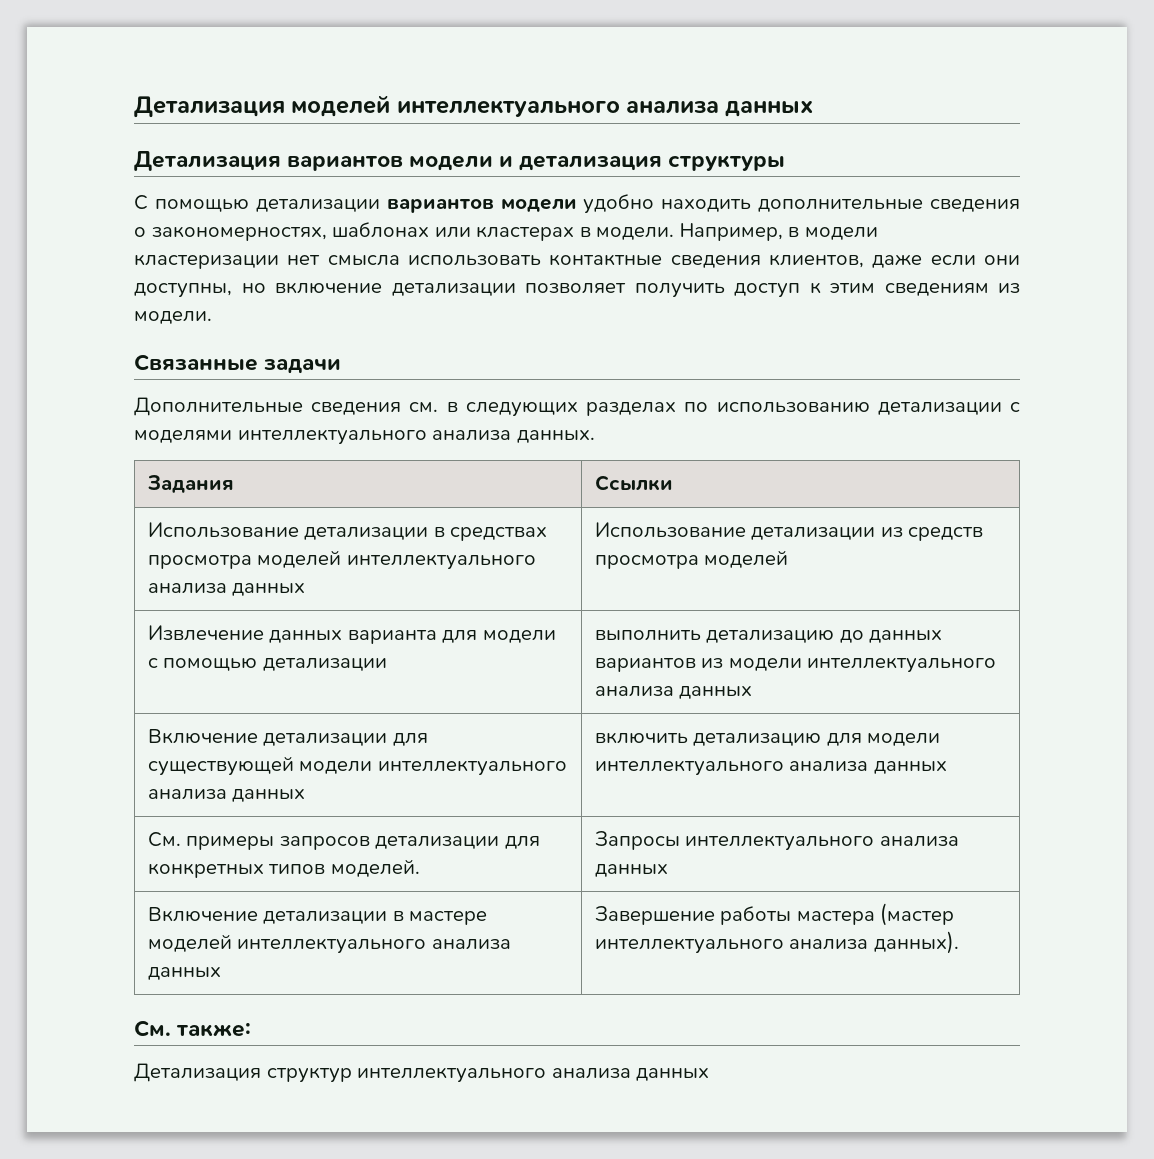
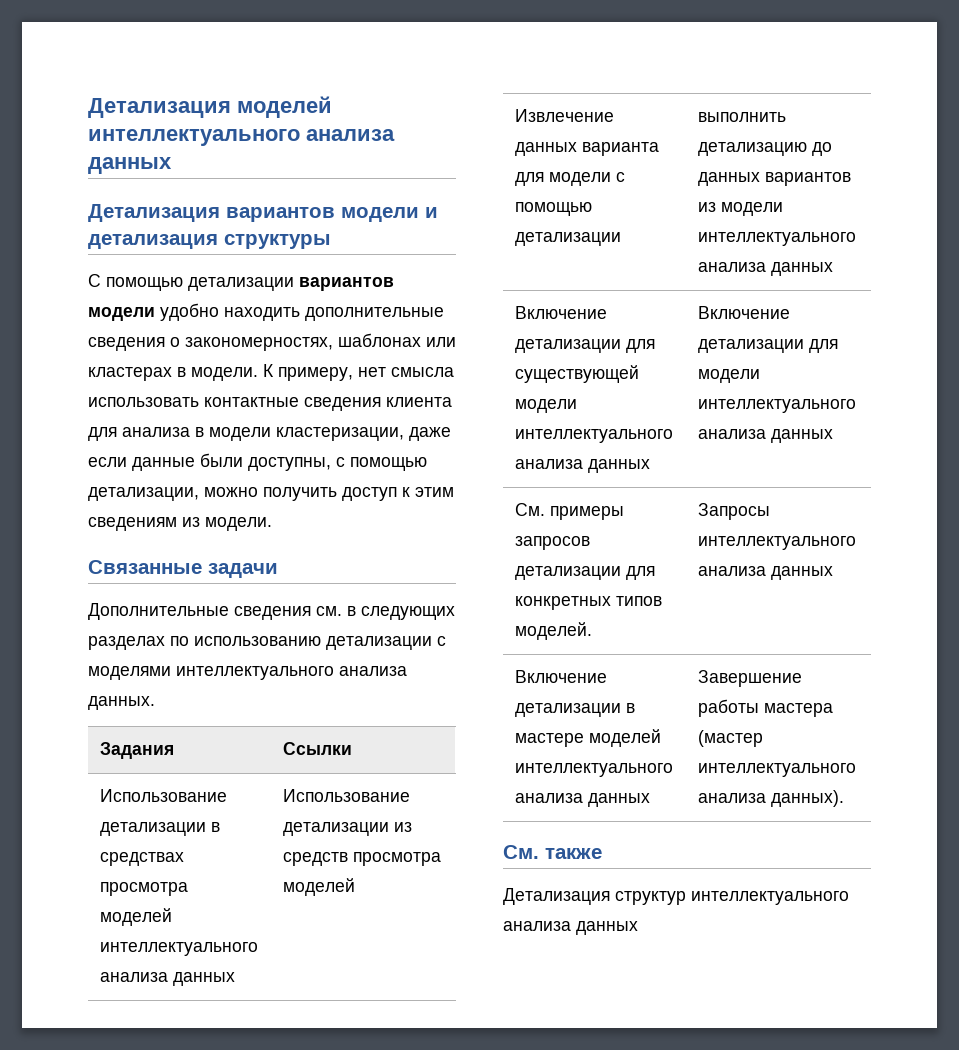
[679,223,878,241] [134,254,279,269] Например, в модели кластеризации -> [263,364,353,381] К примеру,
[769,254,1021,268] [134,282,626,298] клиентов, даже если они доступны, но включение детализации позволяет -> [386,397,452,407] [88,427,451,441] [88,453,427,471] [88,487,258,501] клиента для анализа в модели кластеризации, даже если данные были доступны, с помощью детализации, можно
[594,732,822,746] включить детализацию -> [697,306,790,319] [697,339,804,353] Включение детализации
[176,1023,252,1037] также: -> [545,848,602,859] также

